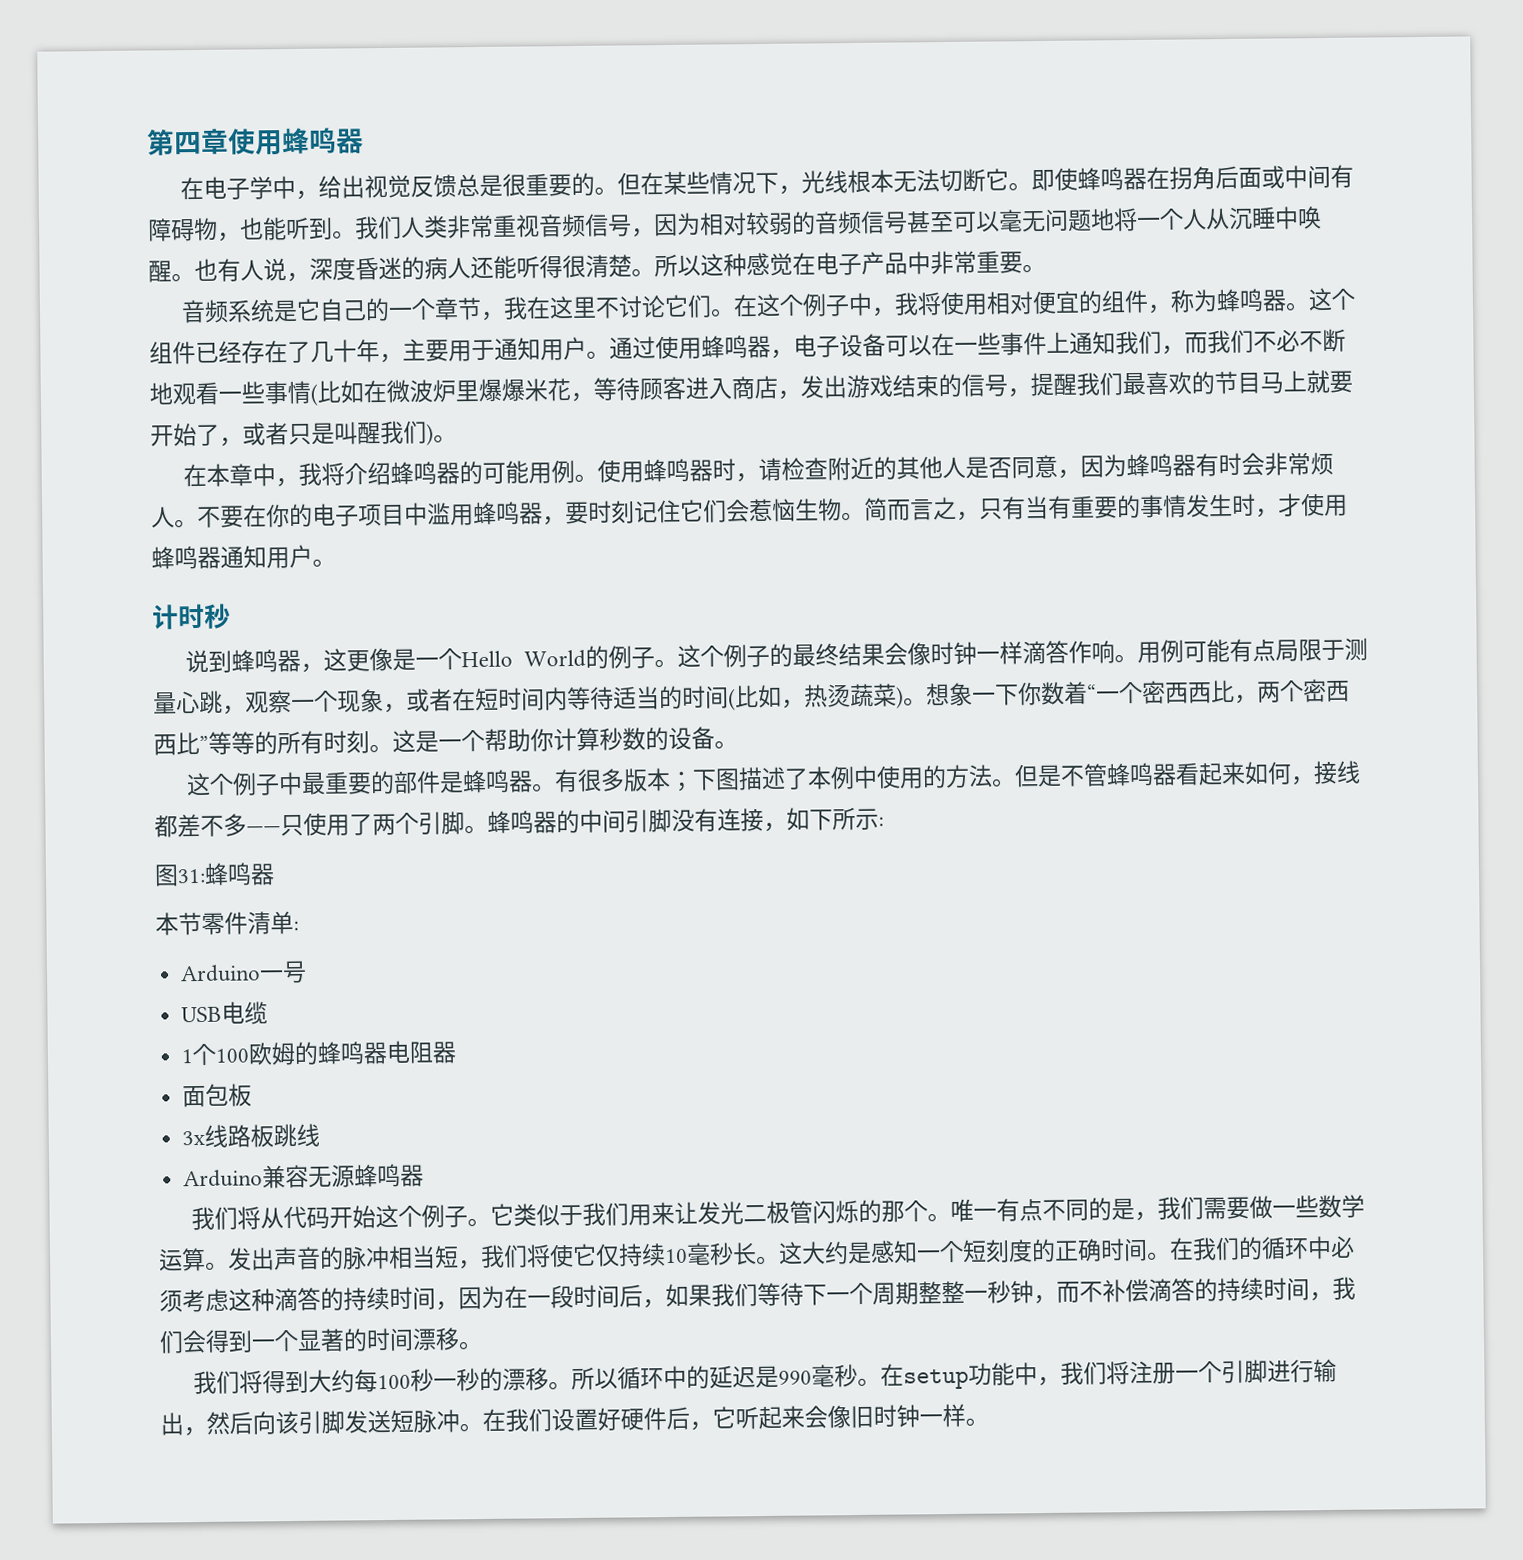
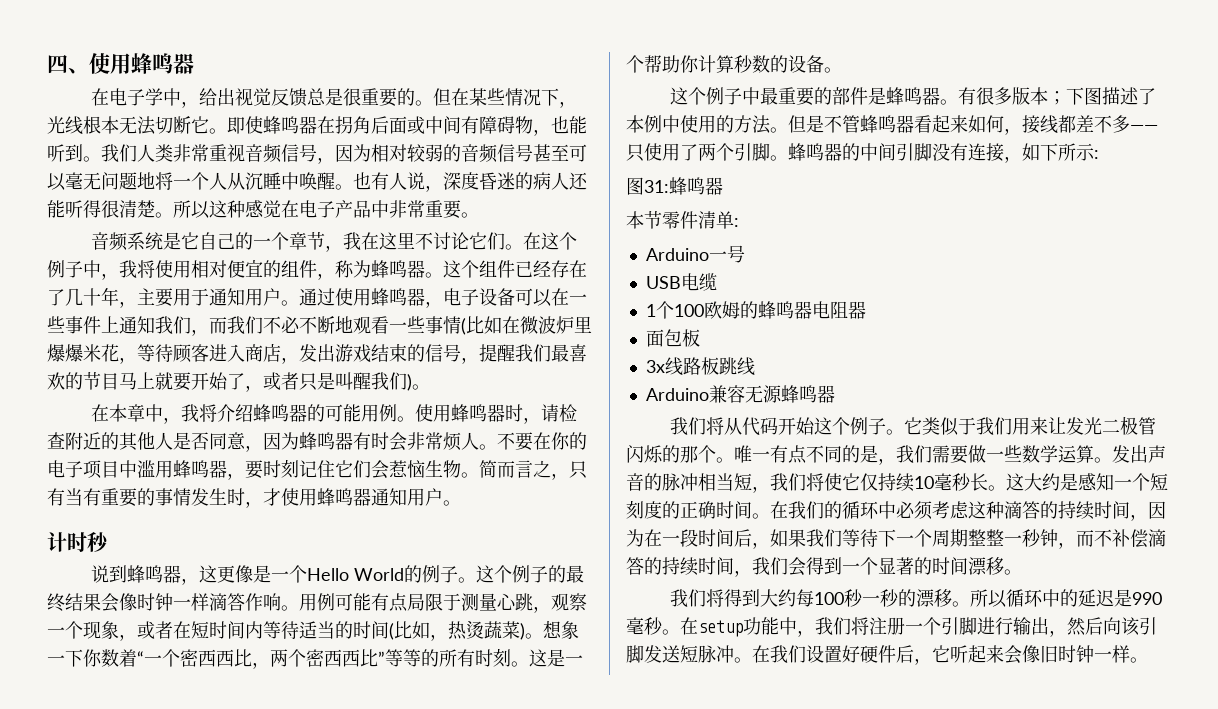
[147,128,229,156] 第四章 -> [47,54,89,74] 四、

